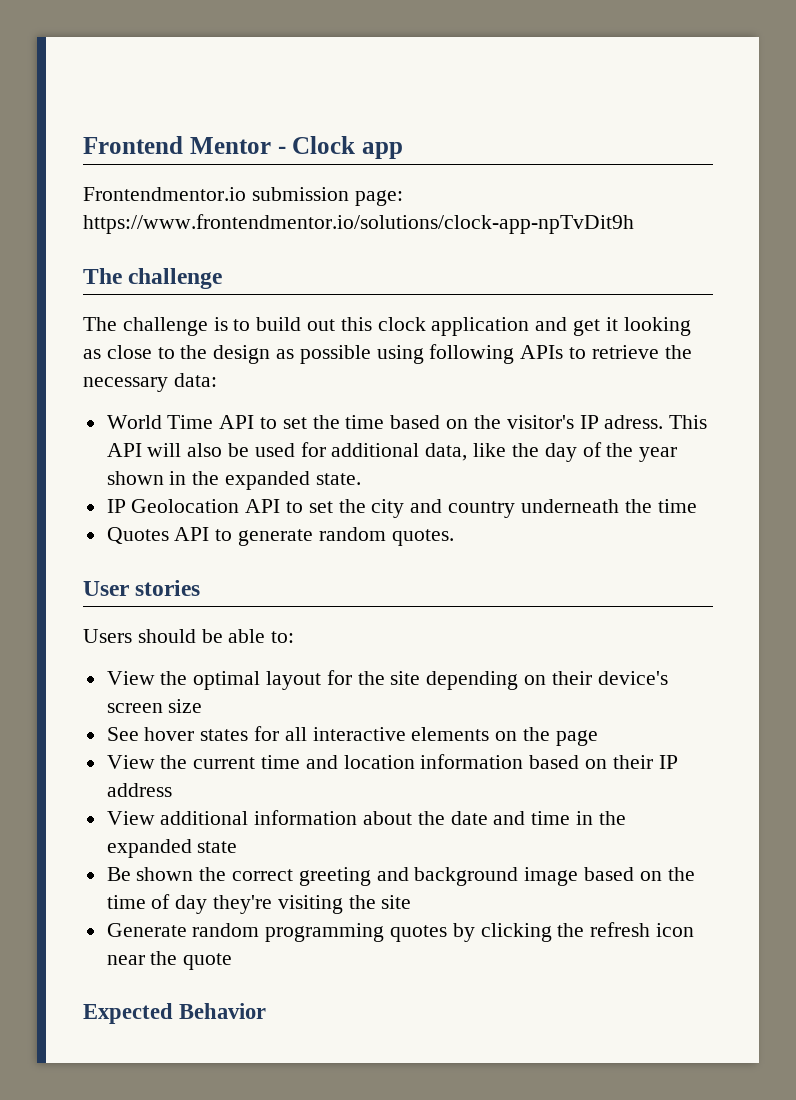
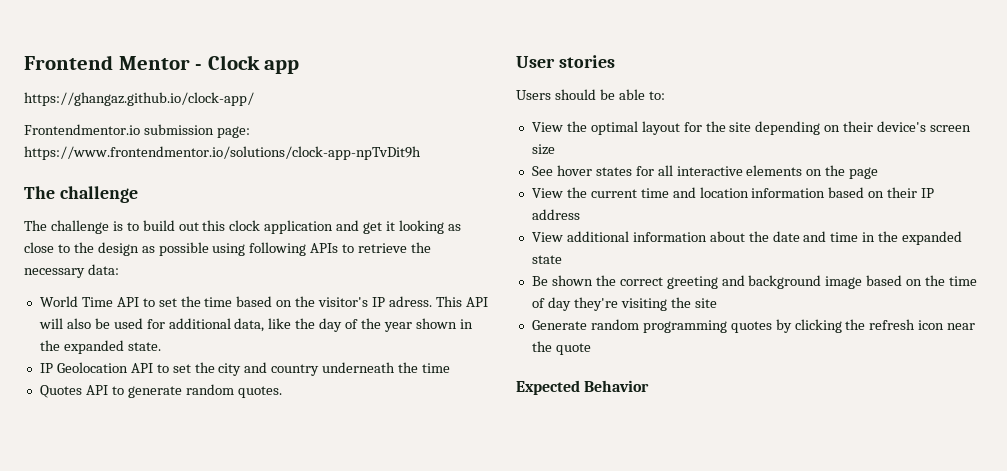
(403, 150) none -> [24,92,254,106] // https://ghangaz.github.io/clock-app/

